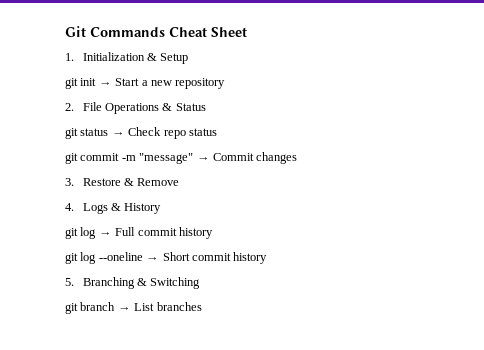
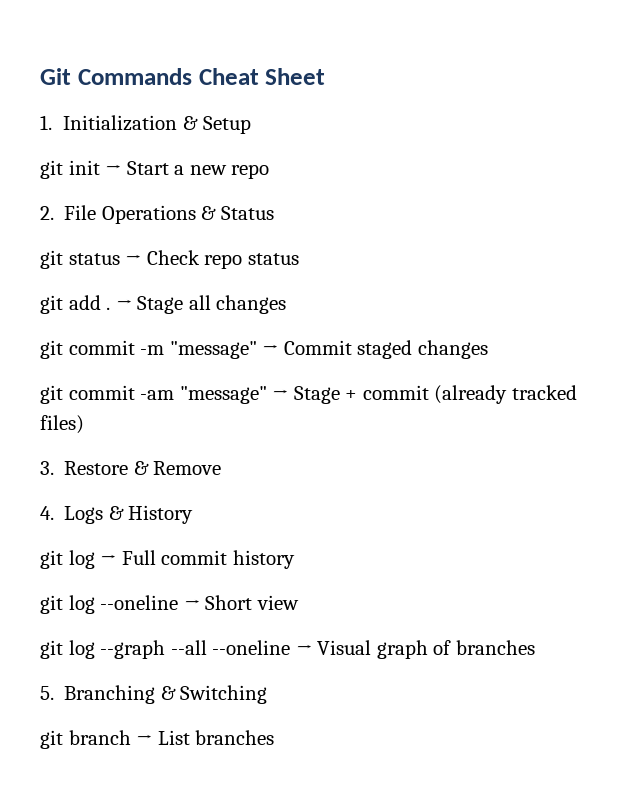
[175,78,226,89] repository -> [231,164,270,179] repo
(217, 132) none -> [40,295,287,314] // git add . → Stage all changes
[256,152,298,164] changes -> [357,340,488,359] [40,385,577,404] [40,415,84,434] staged changes // git commit -am "message" → Stage + commit (already tracked files)
[191,252,268,264] commit history -> [256,595,299,610] [40,640,535,659] view // git log --graph --all --oneline → Visual graph of branches

